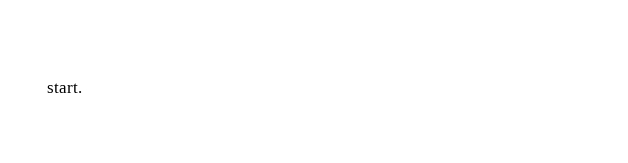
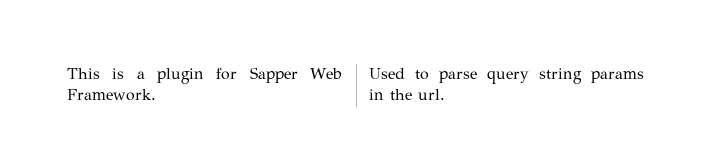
[47,83,82,93] start. -> [67,67,343,84] [67,89,156,101] [369,68,644,84] [369,89,445,100] This is a plugin for Sapper Web Framework. // Used to parse query string params in the url.

